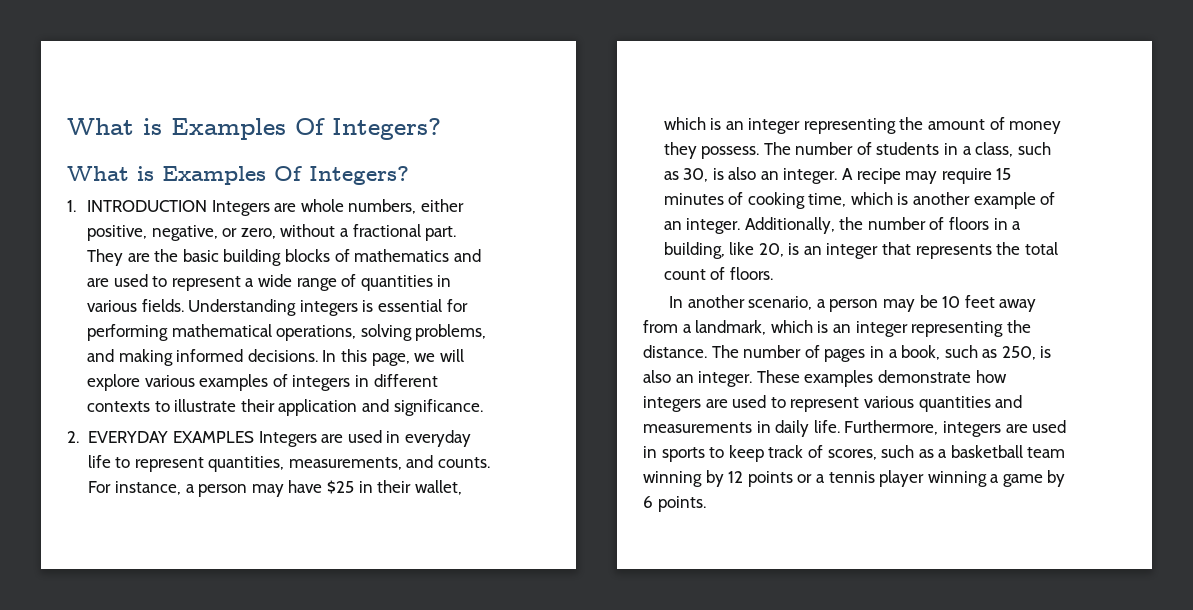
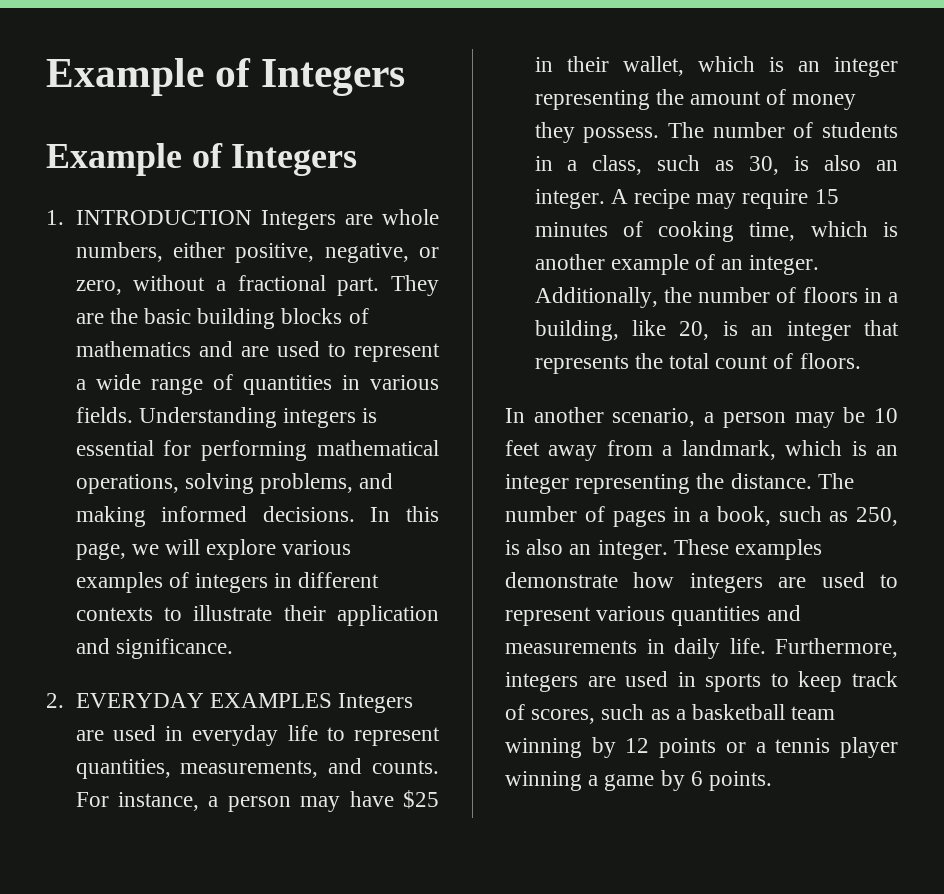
[67,118,441,140] [67,166,409,185] What is Examples Of Integers? // What is Examples Of Integers? -> [46,58,406,96] [46,143,358,176] Example of Integers // Example of Integers

